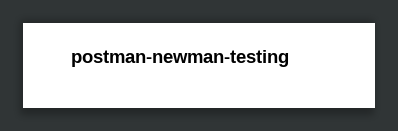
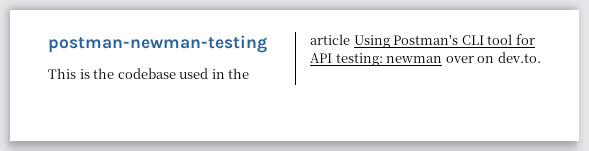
(289, 58) none -> [48,68,250,79] [310,34,535,48] [310,52,541,66] // This is the codebase used in the article Using Postman's CLI tool for API testing: newman over on dev.to.

